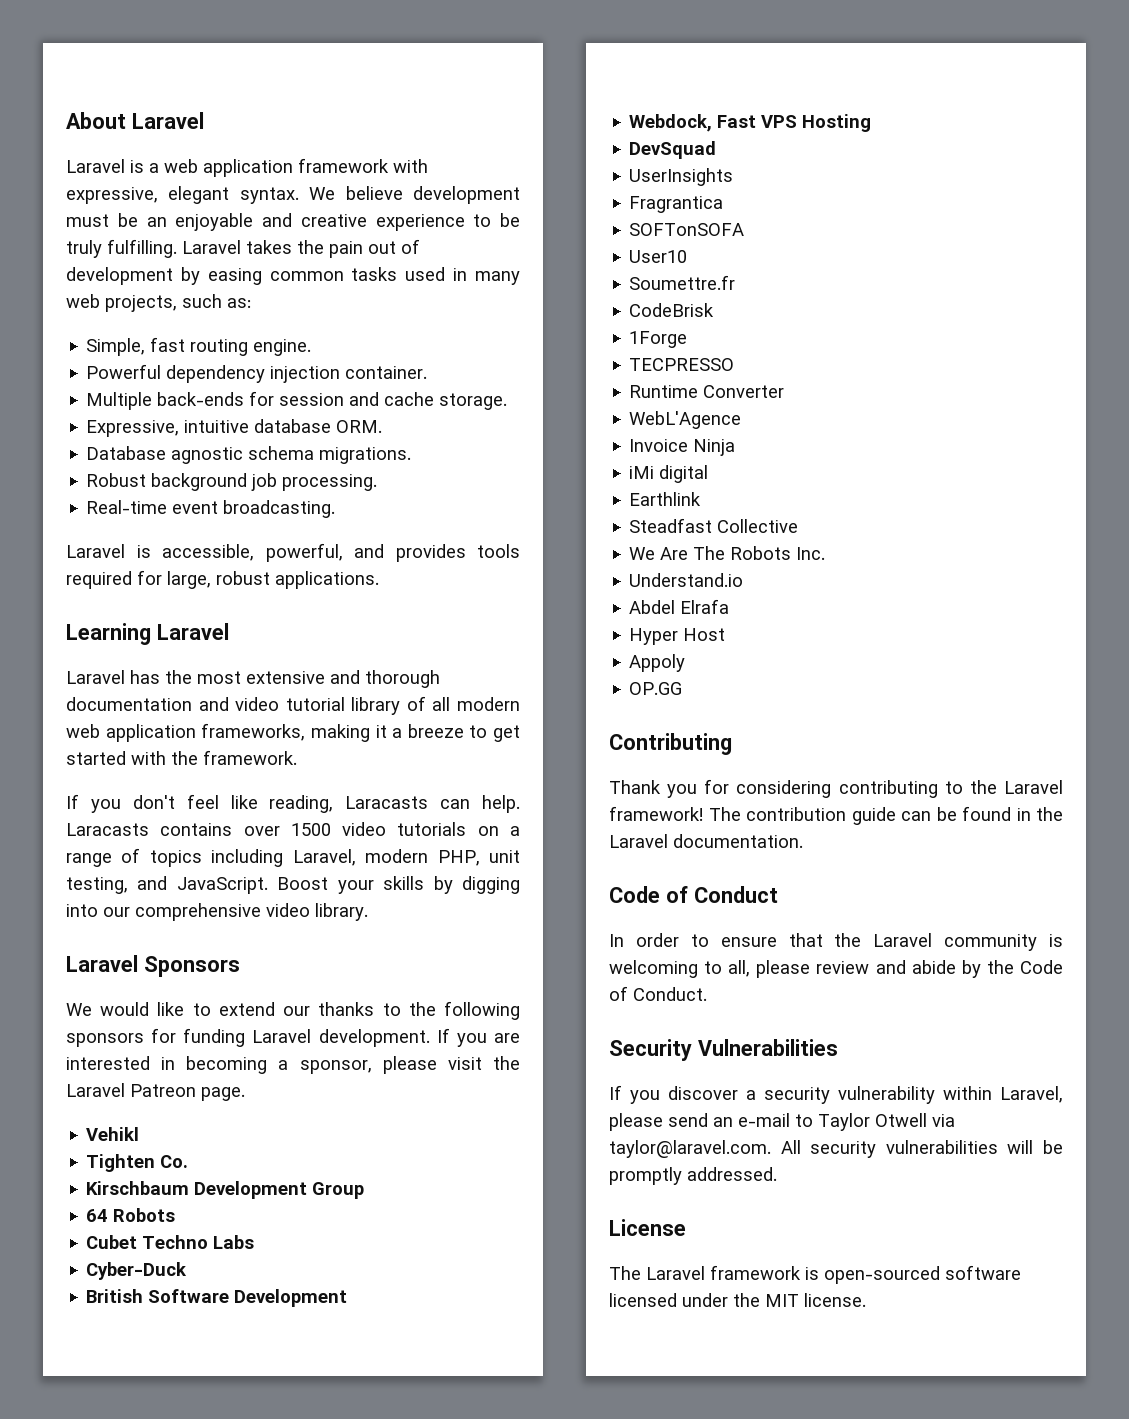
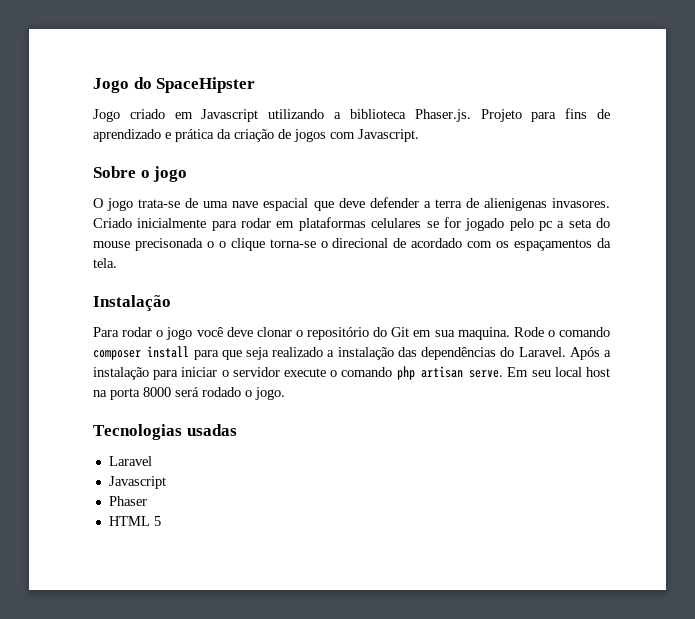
[66,112,204,129] [66,158,428,177] [66,186,520,204] [66,213,520,231] [66,239,420,258] [66,267,520,285] [66,294,251,312] [86,337,312,356] [86,364,428,383] [86,391,508,410] [86,419,383,437] [86,446,412,464] [86,473,378,491] [86,500,336,518] [66,543,520,562] [66,570,379,589] [66,623,229,645] [66,670,440,688] [66,696,520,715] [66,723,520,742] [66,750,297,765] [66,794,520,813] [66,822,520,836] [66,848,520,867] [66,876,520,894] [66,903,368,921] [66,955,240,977] [66,1001,520,1020] [66,1028,520,1047] [66,1056,520,1074] [66,1083,245,1101] [86,1127,140,1141] [86,1154,189,1172] [86,1181,365,1199] [86,1208,176,1222] [86,1235,255,1249] [86,1262,188,1280] [86,1289,348,1307] [629,114,872,132] [629,141,717,159] [629,168,734,186] [629,196,724,213] [629,223,745,236] [629,250,688,263] [629,275,736,290] [629,303,715,317] [629,331,688,348] [629,358,735,371] [629,385,785,398] [629,411,742,429] [629,439,736,456] [629,465,709,483] [629,492,702,506] [629,518,799,533] [629,546,826,560] [629,573,744,587] [629,599,730,614] [629,628,726,645] [629,654,686,672] [629,682,683,695] [609,733,732,755] [609,779,1063,798] [609,806,1063,825] [609,834,803,848] [609,886,778,903] [609,933,1063,951] [609,960,1063,978] [609,986,707,1001] [609,1039,838,1061] [609,1085,1063,1104] [609,1113,955,1131] [609,1140,1063,1158] [609,1167,777,1185] [609,1219,686,1236] [609,1265,1021,1284] [609,1293,866,1307] About Laravel // Laravel is a web application framework with expressive, elegant syntax. We believe development must be an enjoyable and creative experience to be truly fulfilling. Laravel takes the pain out of development by easing common tasks used in many web projects, such as: // Simple, fast routing engine. // Powerful dependency injection container. // Multiple back-ends for session and cache storage. // Expressive, intuitive database ORM. // Database agnostic schema migrations. // Robust background job processing. // Real-time event broadcasting. // Laravel is accessible, powerful, and provides tools required for large, robust applications. // Learning Laravel // Laravel has the most extensive and thorough documentation and video tutorial library of all modern web application frameworks, making it a breeze to get started with the framework. // If you don't feel like reading, Laracasts can help. Laracasts contains over 1500 video tutorials on a range of topics including Laravel, modern PHP, unit testing, and JavaScript. Boost your skills by digging into our comprehensive video library. // Laravel Sponsors // We would like to extend our thanks to the following sponsors for funding Laravel development. If you are interested in becoming a sponsor, please visit the Laravel Patreon page. // Vehikl // Tighten Co. // Kirschbaum Development Group // 64 Robots // Cubet Techno Labs // Cyber-Duck // British Software Development // Webdock, Fast VPS Hosting // DevSquad // UserInsights // Fragrantica // SOFTonSOFA // User10 // Soumettre.fr // CodeBrisk // 1Forge // TECPRESSO // Runtime Converter // WebL'Agence // Invoice Ninja // iMi digital // Earthlink // Steadfast Collective // We Are The Robots Inc. // Understand.io // Abdel Elrafa // Hyper Host // Appoly // OP.GG // Contributing // Thank you for considering contributing to the Laravel framework! The contribution guide can be found in the Laravel documentation. // Code of Conduct // In order to ensure that the Laravel community is welcoming to all, please review and abide by the Code of Conduct. // Security Vulnerabilities // If you discover a security vulnerability within Laravel, please send an e-mail to Taylor Otwell via taylor@laravel.com. All security vulnerabilities will be promptly addressed. // License // The Laravel framework is open-sourced software licensed under the MIT license. -> [93,77,256,93] [93,108,610,122] [93,129,419,142] [93,166,188,182] [93,197,610,211] [93,217,610,231] [93,238,611,251] [93,258,117,268] [93,295,171,311] [93,327,610,340] [93,346,612,360] [93,366,610,380] [93,387,285,400] [93,424,237,440] [108,456,152,466] [108,476,166,489] [108,496,147,506] [108,516,161,526] Jogo do SpaceHipster // Jogo criado em Javascript utilizando a biblioteca Phaser.js. Projeto para fins de aprendizado e prática da criação de jogos com Javascript. // Sobre o jogo // O jogo trata-se de uma nave espacial que deve defender a terra de alienigenas invasores. Criado inicialmente para rodar em plataformas celulares se for jogado pelo pc a seta do mouse precisonada o o clique torna-se o direcional de acordado com os espaçamentos da tela. // Instalação // Para rodar o jogo você deve clonar o repositório do Git em sua maquina. Rode o comando composer install para que seja realizado a instalação das dependências do Laravel. Após a instalação para iniciar o servidor execute o comando php artisan serve. Em seu local host na porta 8000 será rodado o jogo. // Tecnologias usadas // Laravel // Javascript // Phaser // HTML 5

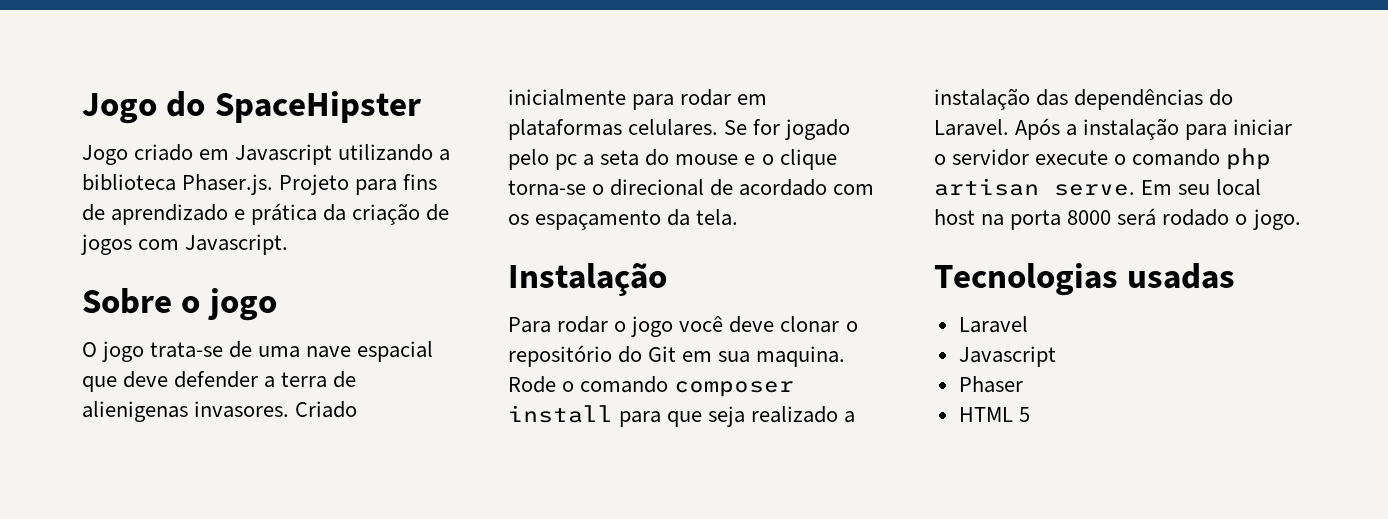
[371,218,439,228] celulares se -> [628,119,748,136] celulares. Se
[134,238,214,251] precisonada o -> [744,154,756,165] e
[514,239,593,251] espaçamentos -> [535,210,662,230] espaçamento

